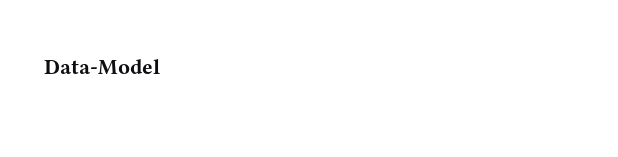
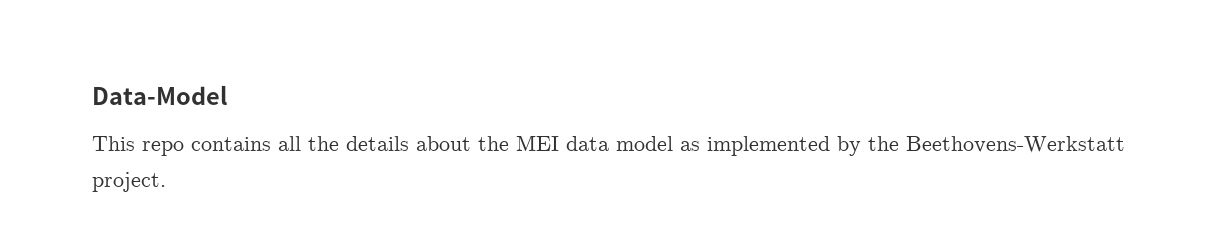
(160, 67) none -> [92,135,1125,156] [92,172,166,192] // This repo contains all the details about the MEI data model as implemented by the Beethovens-Werkstatt project.

